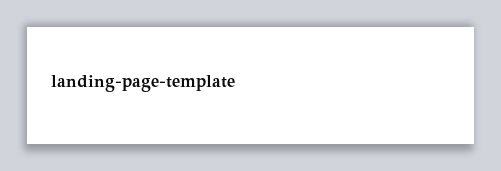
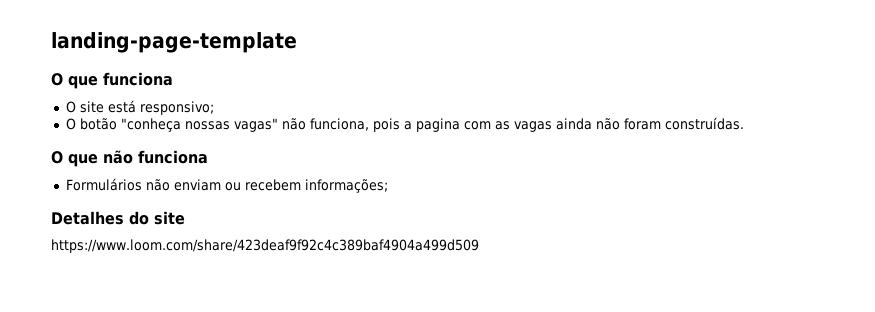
(235, 83) none -> [51,72,173,89] [65,100,214,115] [65,117,744,132] [51,150,208,167] [65,178,388,193] [51,211,185,225] [51,239,479,253] // O que funciona // O site está responsivo; // O botão "conheça nossas vagas" não funciona, pois a pagina com as vagas ainda não foram construídas. // O que não funciona // Formulários não enviam ou recebem informações; // Detalhes do site // https://www.loom.com/share/423deaf9f92c4c389baf4904a499d509

